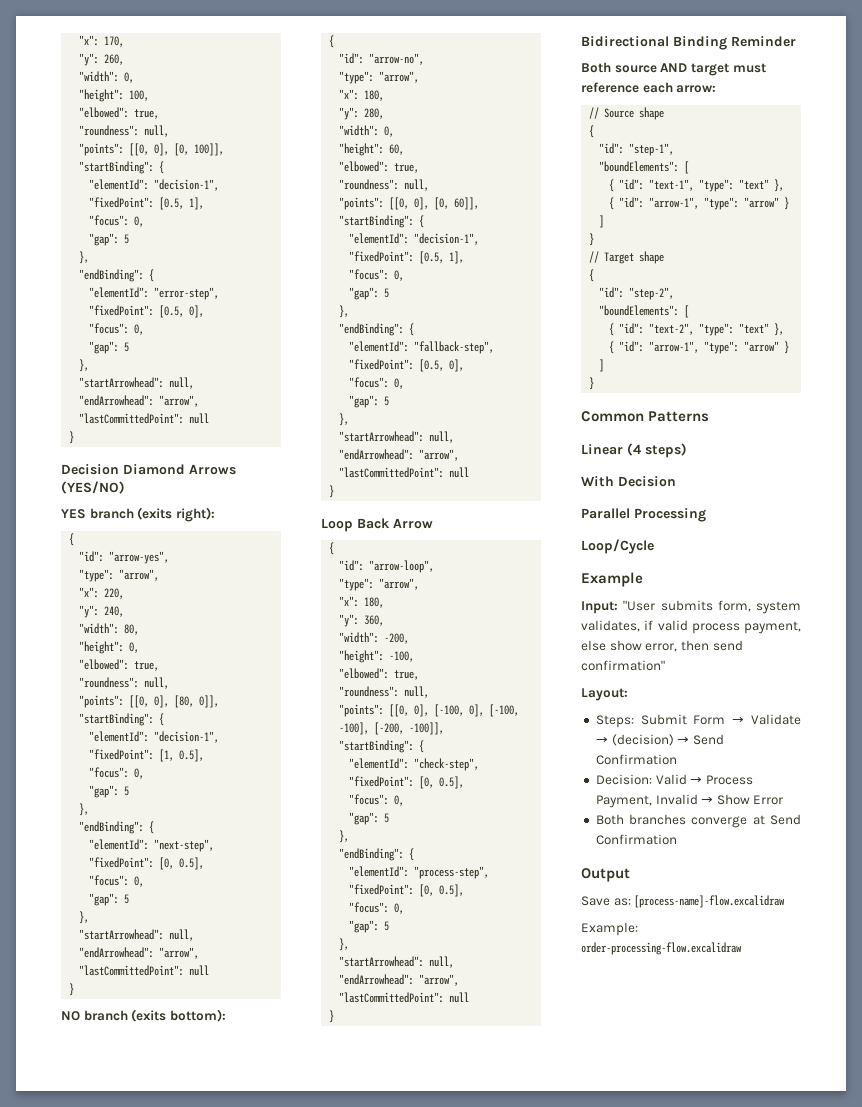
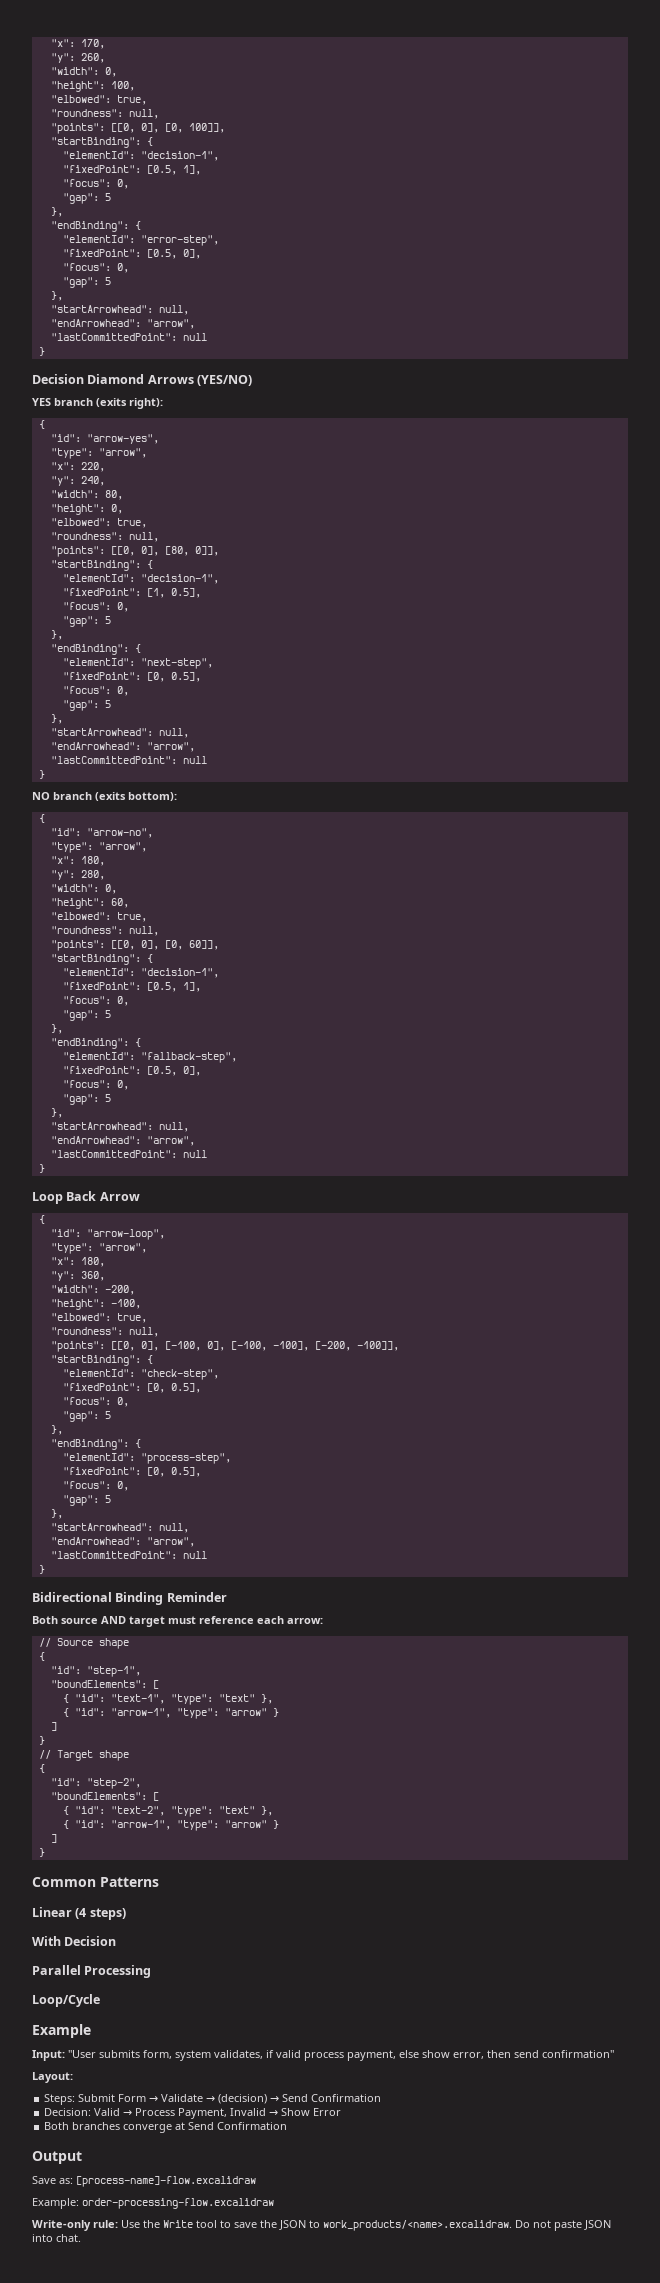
(742, 948) none -> [32,2220,611,2231] [32,2234,81,2242] // Write-only rule: Use the Write tool to save the JSON to work_products/<name>.excalidraw. Do not paste JSON into chat.

